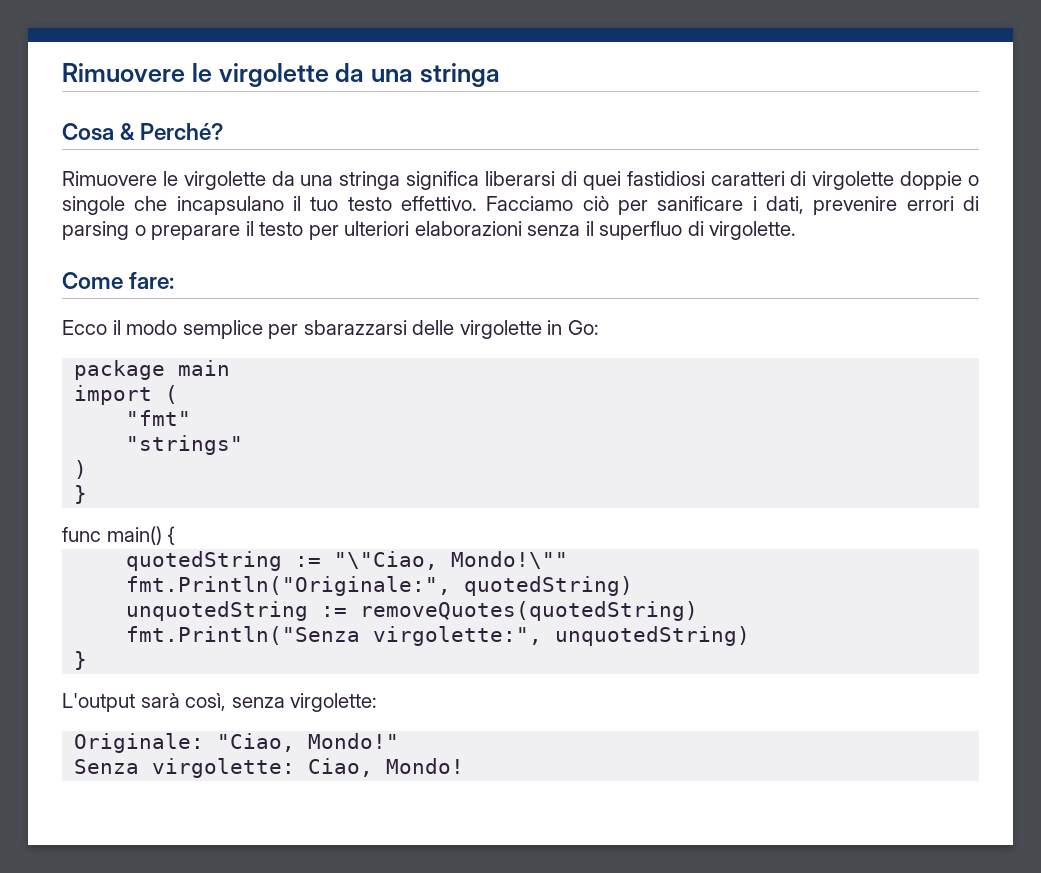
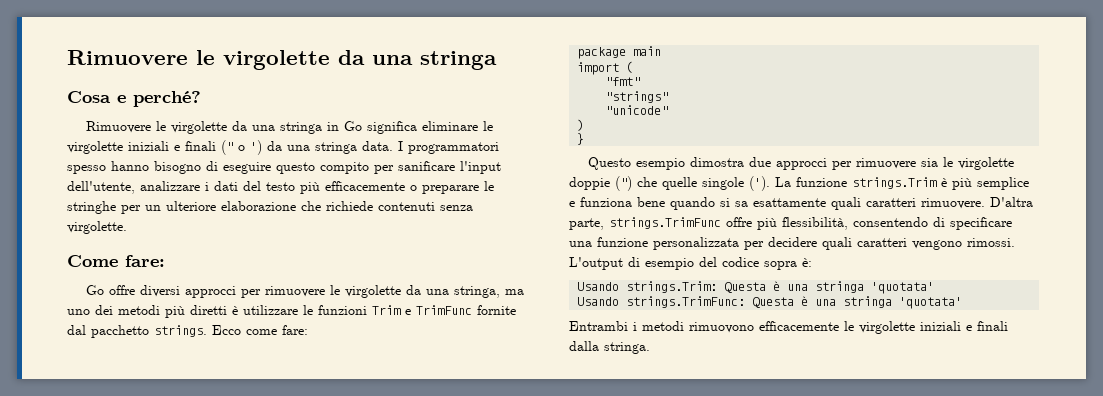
[120,123,224,140] [62,171,980,190] [62,196,980,215] [62,221,797,240] [62,272,175,289] [62,320,599,339] & Perché? // Rimuovere le virgolette da una stringa significa liberarsi di quei fastidiosi caratteri di virgolette doppie o singole che incapsulano il tuo testo effettivo. Facciamo ciò per sanificare i dati, prevenire errori di parsing o preparare il testo per ulteriori elaborazioni senza il superfluo di virgolette. // Come fare: // Ecco il modo semplice per sbarazzarsi delle virgolette in Go: -> [117,91,201,107] [86,121,494,134] [67,140,499,155] [67,161,501,174] [67,181,494,194] [67,201,473,214] [67,221,127,234] [67,255,165,267] [86,285,525,298] [67,305,516,318] [67,325,308,338] e perché? // Rimuovere le virgolette da una stringa in Go significa eliminare le virgolette iniziali e finali (" o ') da una stringa data. I programmatori spesso hanno bisogno di eseguire questo compito per sanificare l'input dell'utente, analizzare i dati del testo più efficacemente o preparare le stringhe per un ulteriore elaborazione che richiede contenuti senza virgolette. // Come fare: // Go offre diversi approcci per rimuovere le virgolette da una stringa, ma uno dei metodi più diretti è utilizzare le funzioni Trim e TrimFunc fornite dal pacchetto strings. Ecco come fare:
(244, 445) none -> [605,105,669,115] // "unicode"
[62,526,176,545] [126,551,569,571] [126,576,634,596] [126,601,699,621] [126,626,751,646] [74,651,88,670] [62,693,378,712] [74,733,400,753] [74,758,465,778] func main() { // quotedString := "\"Ciao, Mondo!\"" // fmt.Println("Originale:", quotedString) // unquotedString := removeQuotes(quotedString) // fmt.Println("Senza virgolette:", unquotedString) // } // L'output sarà così, senza virgolette: // Originale: "Ciao, Mondo!" // Senza virgolette: Ciao, Mondo! -> [588,157,1015,170] [569,176,1029,191] [569,197,1033,210] [569,217,1012,230] [569,237,1015,250] [569,257,812,270] [577,281,935,294] [577,296,963,309] [569,321,1008,334] [569,341,650,354] Questo esempio dimostra due approcci per rimuovere sia le virgolette doppie (") che quelle singole ('). La funzione strings.Trim è più semplice e funziona bene quando si sa esattamente quali caratteri rimuovere. D'altra parte, strings.TrimFunc offre più flessibilità, consentendo di specificare una funzione personalizzata per decidere quali caratteri vengono rimossi. L'output di esempio del codice sopra è: // Usando strings.Trim: Questa è una stringa 'quotata' // Usando strings.TrimFunc: Questa è una stringa 'quotata' // Entrambi i metodi rimuovono efficacemente le virgolette iniziali e finali dalla stringa.

